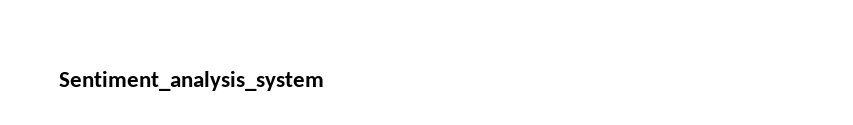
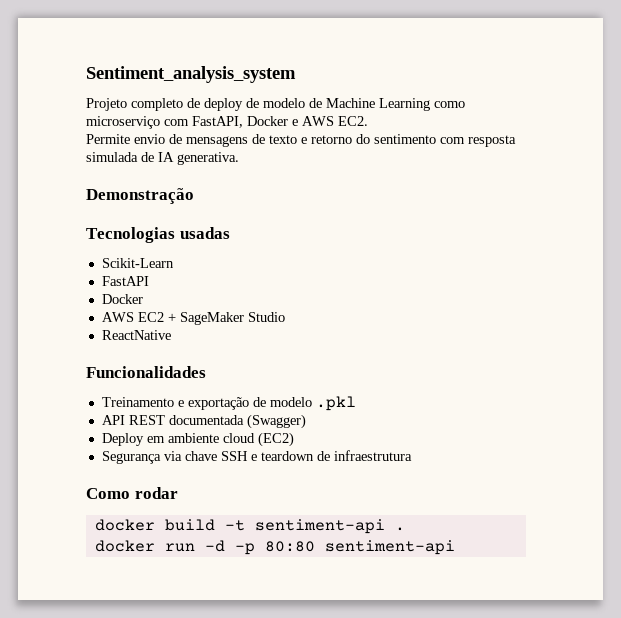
(324, 81) none -> [86,98,465,111] [86,116,368,129] [86,134,516,147] [86,152,239,165] [86,188,194,204] [86,227,230,243] [101,258,174,268] [101,276,149,286] [101,294,143,304] [101,312,285,325] [101,330,171,340] [86,366,206,378] [101,396,356,411] [101,414,306,429] [101,432,294,447] [101,450,412,464] [86,487,178,499] [94,519,405,534] [94,540,455,555] // Projeto completo de deploy de modelo de Machine Learning como microserviço com FastAPI, Docker e AWS EC2. // Permite envio de mensagens de texto e retorno do sentimento com resposta simulada de IA generativa. // Demonstração // Tecnologias usadas // Scikit-Learn // FastAPI // Docker // AWS EC2 + SageMaker Studio // ReactNative // Funcionalidades // Treinamento e exportação de modelo .pkl // API REST documentada (Swagger) // Deploy em ambiente cloud (EC2) // Segurança via chave SSH e teardown de infraestrutura // Como rodar // docker build -t sentiment-api . // docker run -d -p 80:80 sentiment-api

